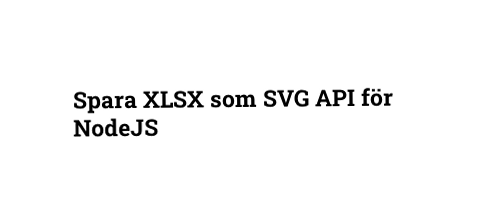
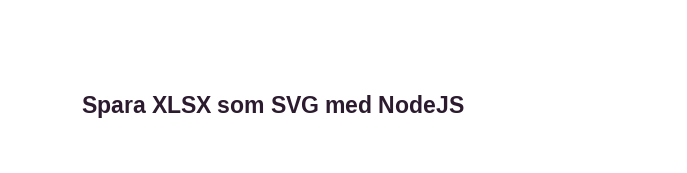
[313,87,395,107] API för -> [324,95,372,113] med

